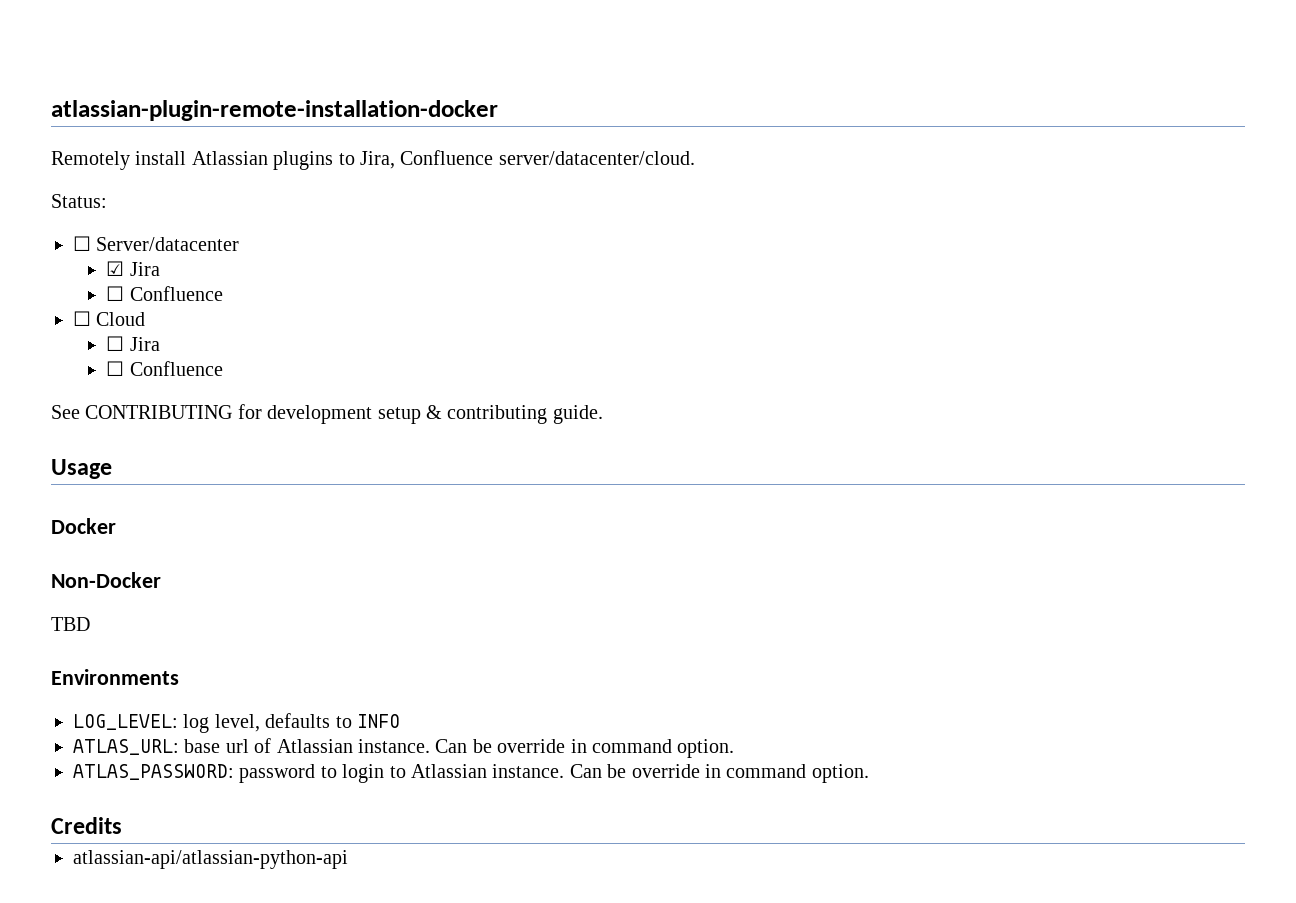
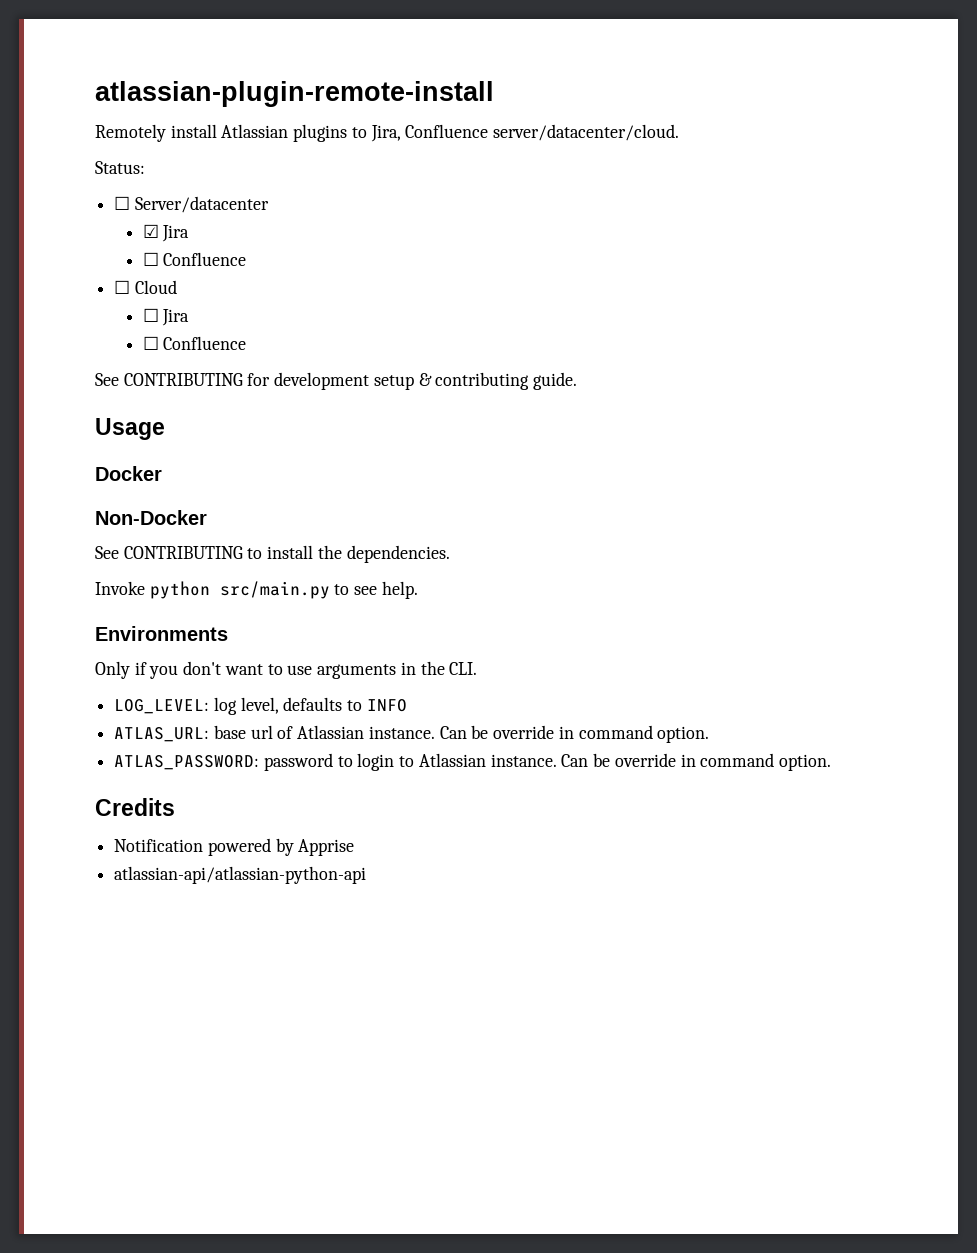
[51,100,498,121] atlassian-plugin-remote-installation-docker -> [95,81,494,107] atlassian-plugin-remote-install
[51,617,90,631] [51,669,179,685] TBD // Environments -> [95,545,450,563] [95,581,418,599] [95,626,228,641] [95,661,478,679] See CONTRIBUTING to install the dependencies. // Invoke python src/main.py to see help. // Environments // Only if you don't want to use arguments in the CLI.
(122, 825) none -> [114,838,355,856] // Notification powered by Apprise

